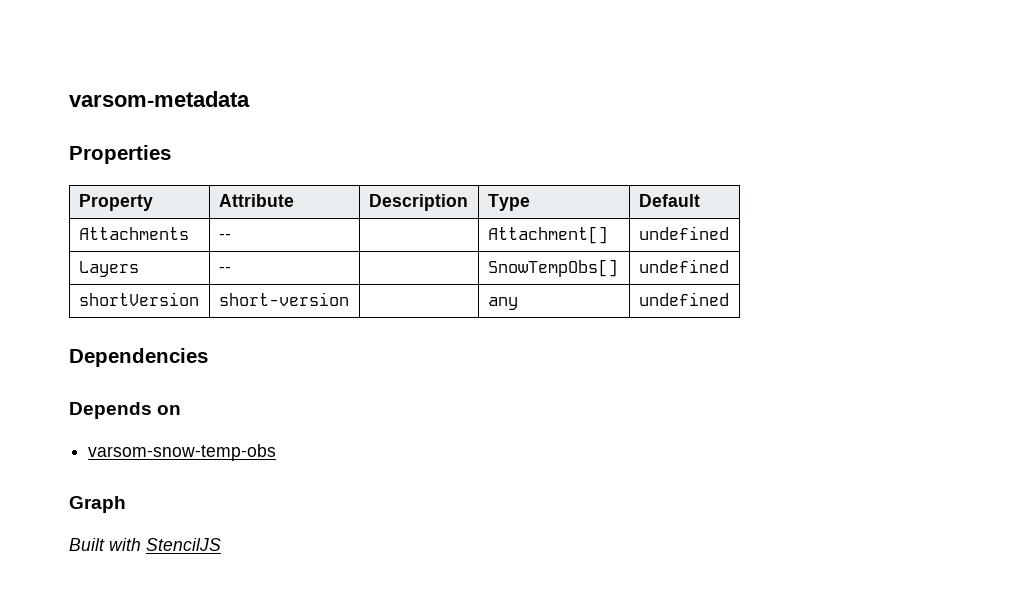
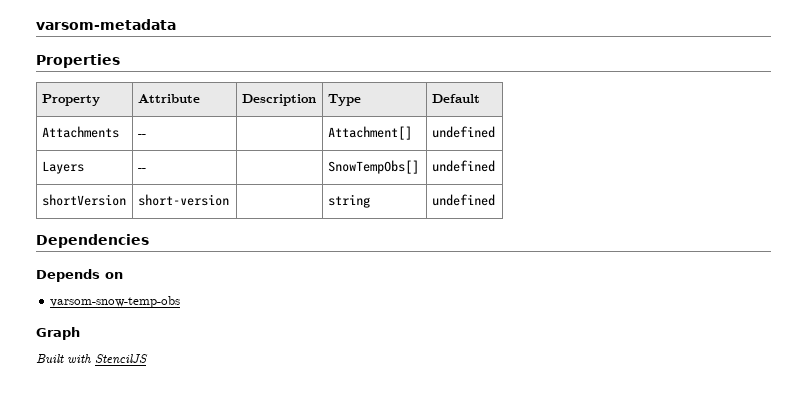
[487,297,518,310] any -> [327,194,370,208] string

